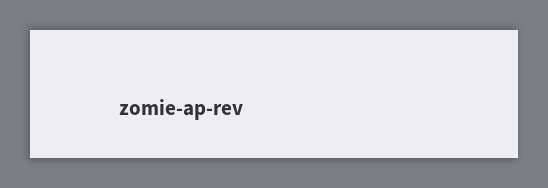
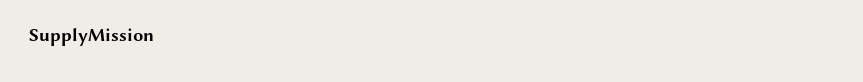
[119,99,243,120] zomie-ap-rev -> [29,28,154,46] SupplyMission

